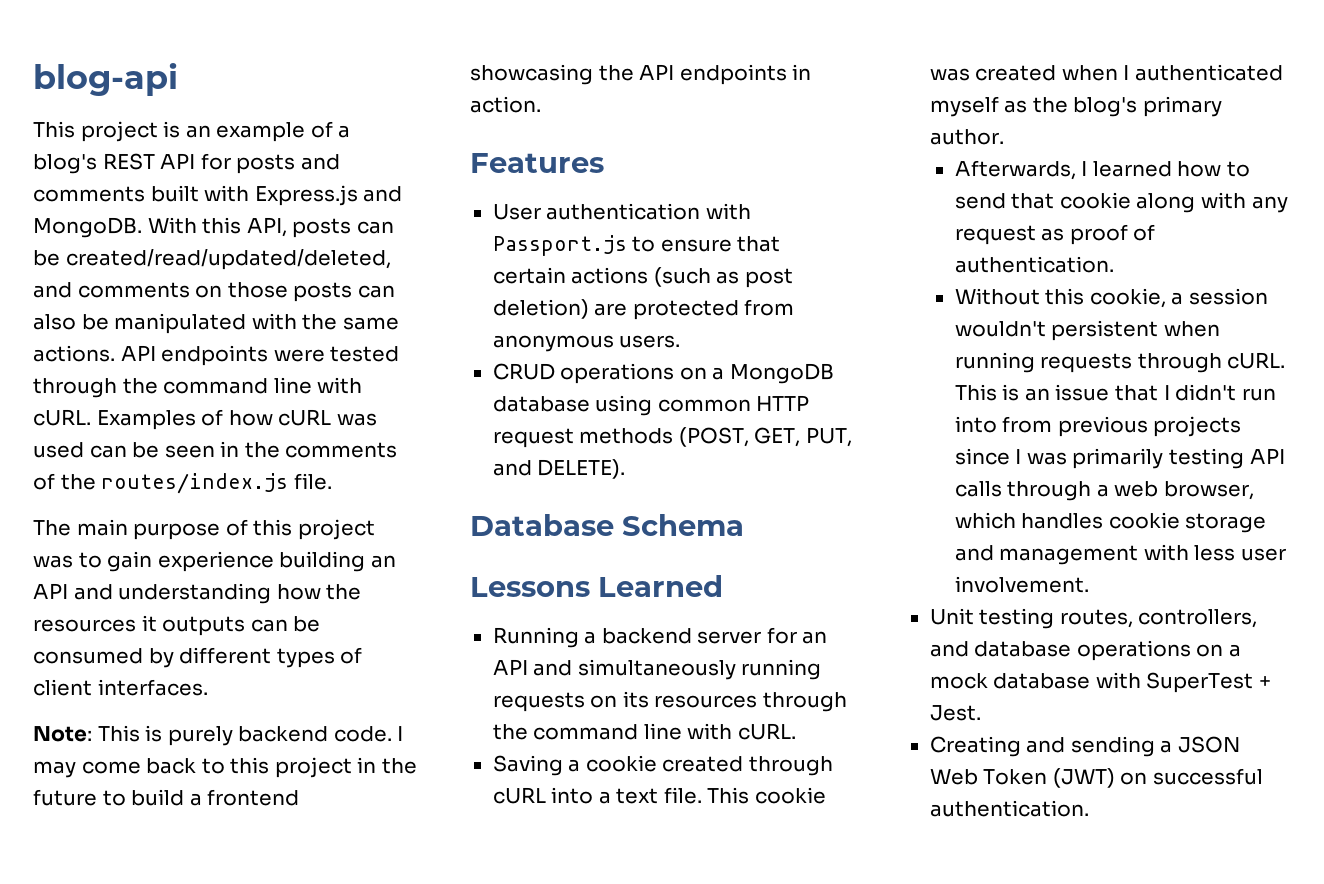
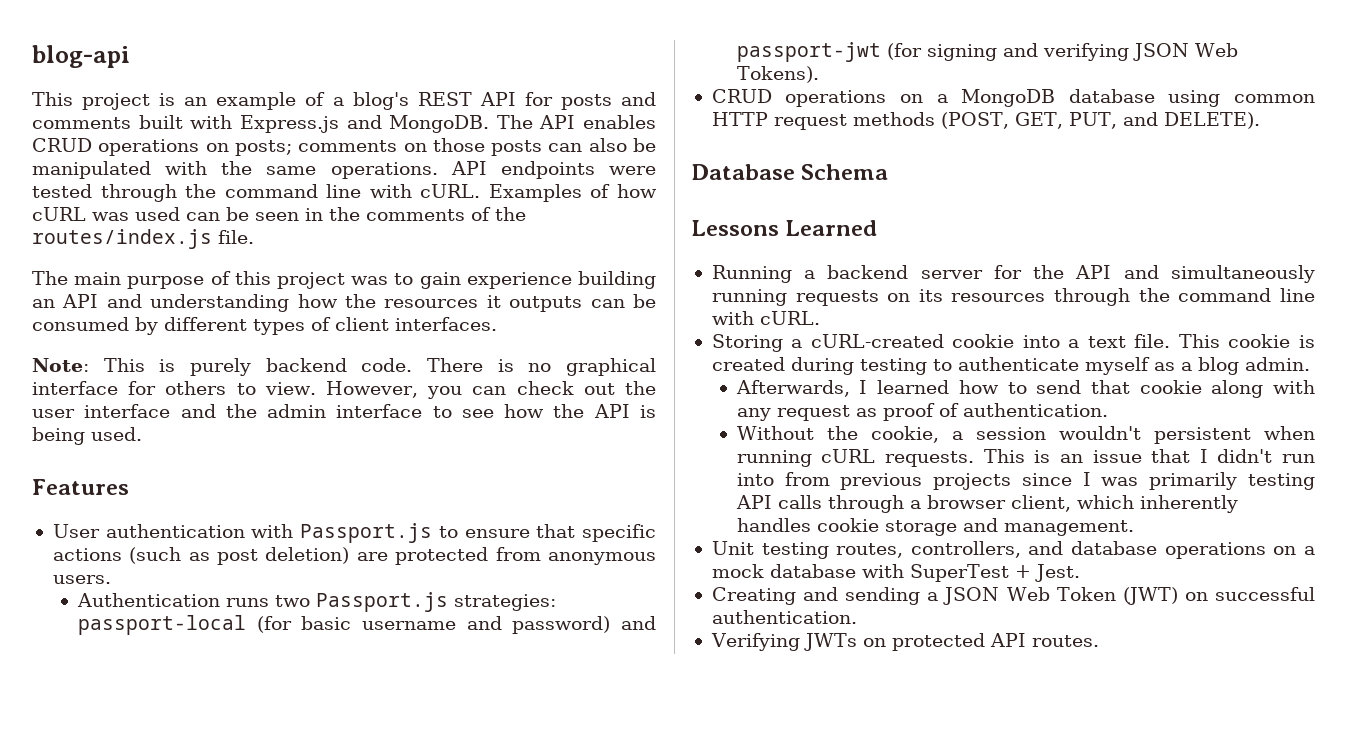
[147,217,394,238] [33,249,391,270] [33,282,72,298] With this API, posts can be created/read/updated/deleted, and -> [496,115,656,129] [32,138,292,156] The API enables CRUD operations on posts;
[33,345,115,362] actions. -> [330,162,438,179] operations.
[397,726,404,741] [33,757,417,778] [33,789,300,806] [470,64,812,85] [470,96,541,113] I may come back to this project in the future to build a frontend showcasing the API endpoints in action. -> [427,358,656,376] [32,381,656,399] [32,404,656,418] [32,427,142,445] There is no graphical interface for others to view. However, you can check out the user interface and the admin interface to see how the API is being used.
[492,267,566,284] certain -> [582,524,657,542] specific
(681, 341) none -> [76,592,556,612] [77,615,656,635] [736,42,1238,62] [736,66,819,83] // Authentication runs two Passport.js strategies: passport-local (for basic username and password) and passport-jwt (for signing and verifying JSON Web Tokens).
[802,631,828,644] an -> [1033,265,1065,279] the
[492,755,833,776] [492,787,546,804] Saving a cookie created through cURL -> [711,334,1015,352] Storing a cURL-created cookie
[929,64,1283,81] [929,96,1222,117] [929,129,1004,145] was created when I authenticated myself as the blog's primary author. -> [1299,335,1315,348] [711,357,1310,375] is created during testing to authenticate myself as a blog admin.
[1045,288,1085,305] this -> [826,426,858,440] the
[1040,352,1286,373] requests through cURL. -> [821,449,975,467] cURL requests.
[1114,481,1255,500] [954,512,1267,533] [954,544,1287,565] [954,576,1089,593] web browser, which handles cookie storage and management with less user involvement. -> [926,495,1238,513] [736,518,1134,536] browser client, which inherently handles cookie storage and management.
(1089, 808) none -> [710,633,1099,651] // Verifying JWTs on protected API routes.

